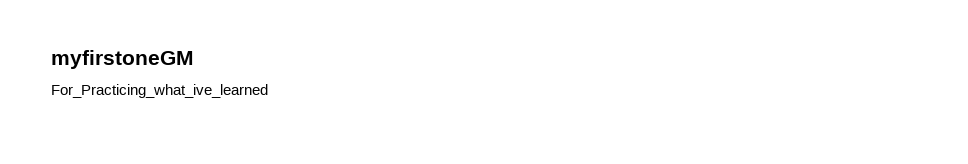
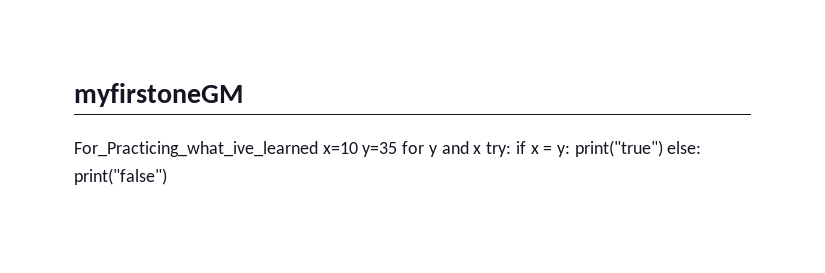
(268, 91) none -> [322,140,702,157] [74,168,167,185] x=10 y=35 for y and x try: if x = y: print("true") else: print("false")

